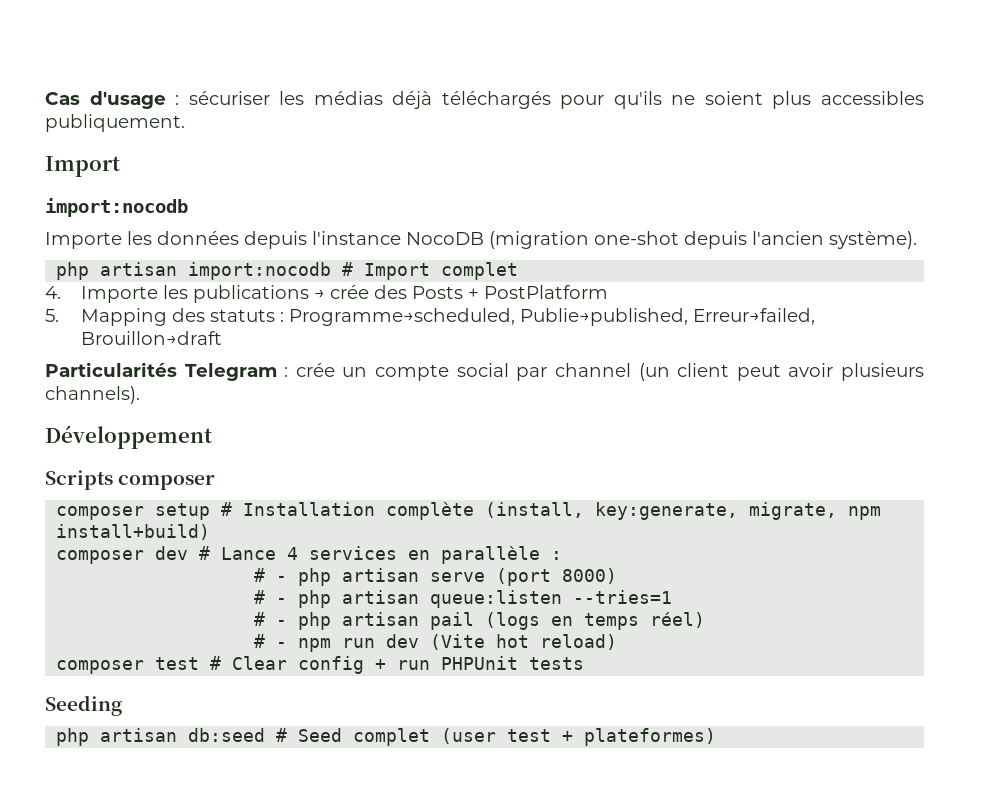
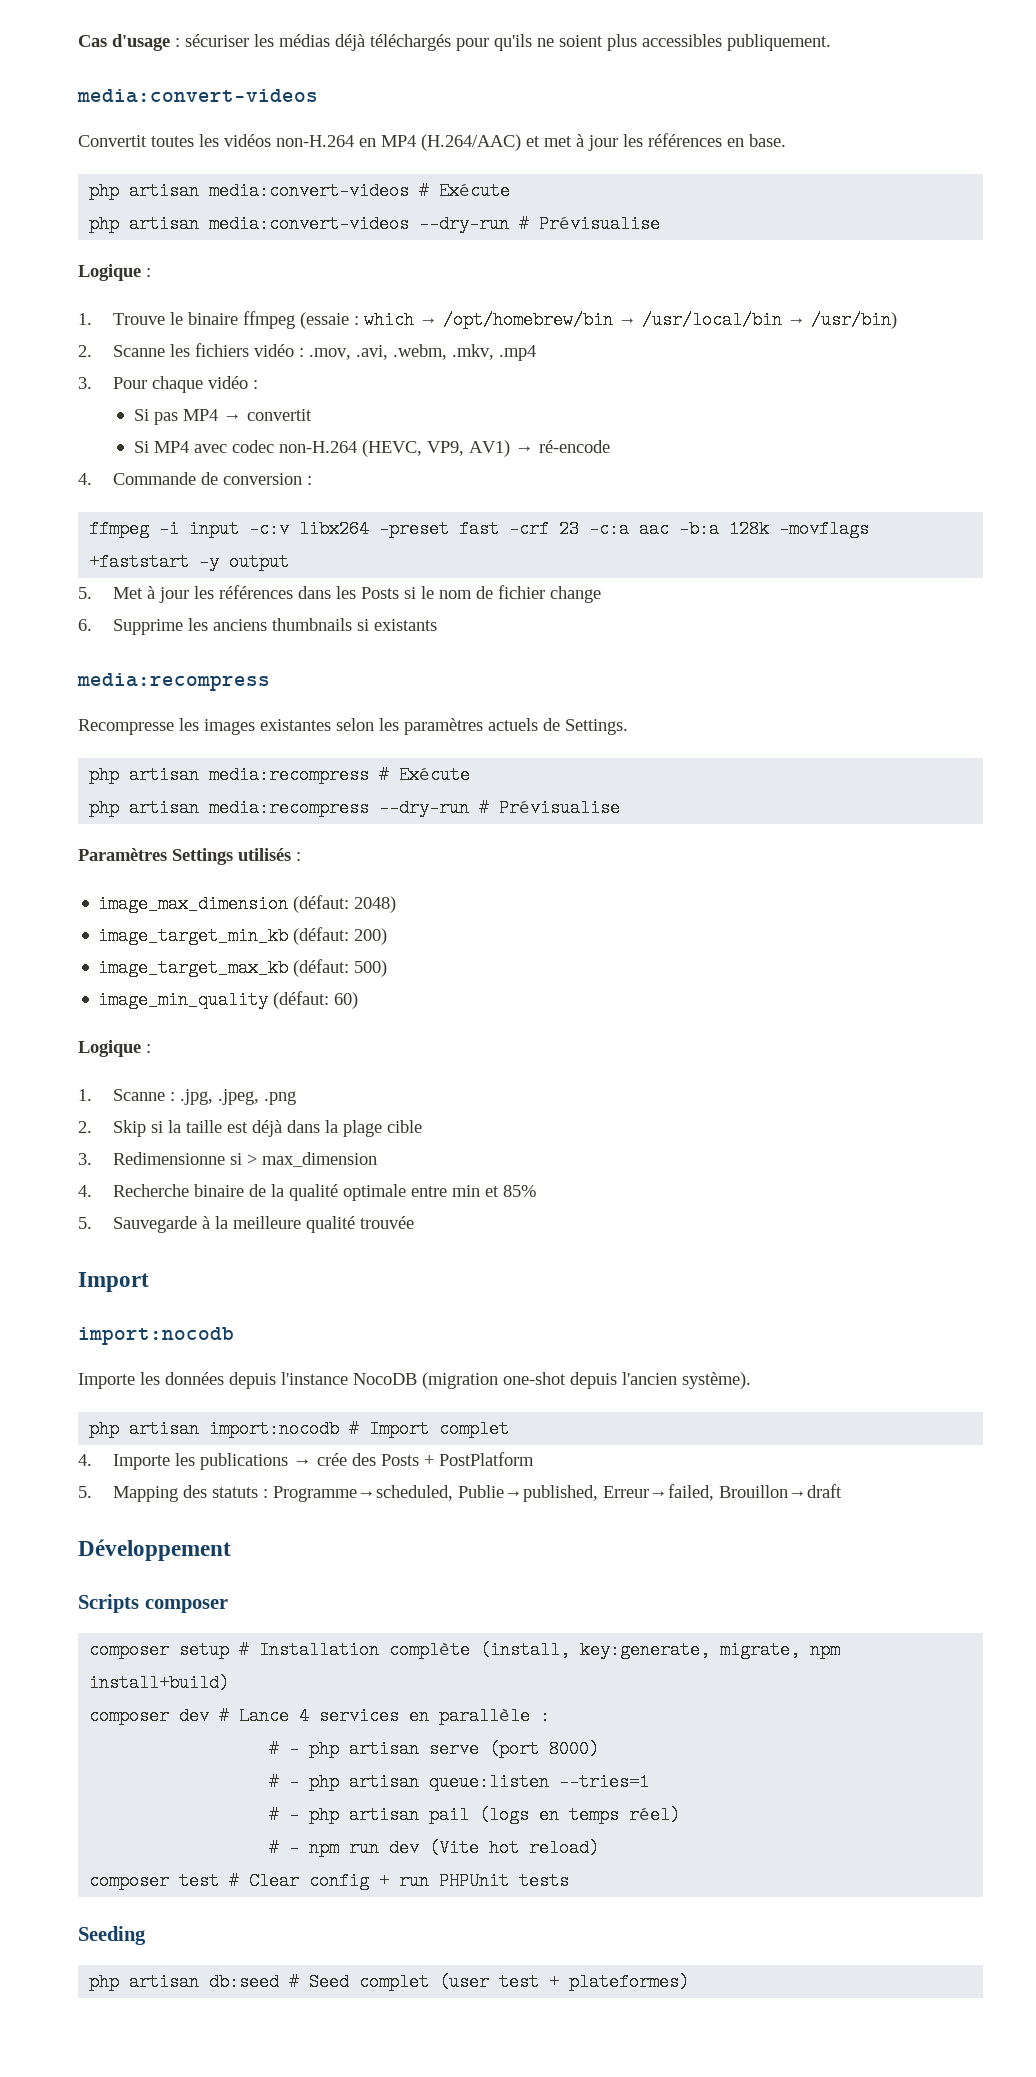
(185, 123) none -> [77,89,318,103] [78,133,786,151] [89,182,511,200] [89,215,661,233] [78,264,151,281] [78,311,898,329] [78,343,537,361] [78,376,259,393] [133,409,312,425] [133,440,610,457] [78,472,313,485] [89,520,870,538] [89,553,290,571] [78,585,602,603] [78,618,438,635] [77,673,270,691] [78,718,628,735] [89,766,471,784] [89,799,621,817] [78,848,301,865] [98,895,397,913] [98,927,388,945] [98,959,388,977] [98,991,359,1009] [78,1040,151,1057] [78,1089,297,1105] [78,1120,423,1137] [78,1152,378,1167] [78,1184,537,1201] [78,1216,415,1233] // media:convert-videos // Convertit toutes les vidéos non-H.264 en MP4 (H.264/AAC) et met à jour les références en base. // php artisan media:convert-videos # Exécute // php artisan media:convert-videos --dry-run # Prévisualise // Logique : // 1. Trouve le binaire ffmpeg (essaie : which → /opt/homebrew/bin → /usr/local/bin → /usr/bin) // 2. Scanne les fichiers vidéo : .mov, .avi, .webm, .mkv, .mp4 // 3. Pour chaque vidéo : // Si pas MP4 → convertit // Si MP4 avec codec non-H.264 (HEVC, VP9, AV1) → ré-encode // 4. Commande de conversion : // ffmpeg -i input -c:v libx264 -preset fast -crf 23 -c:a aac -b:a 128k -movflags +faststart -y output // 5. Met à jour les références dans les Posts si le nom de fichier change // 6. Supprime les anciens thumbnails si existants // media:recompress // Recompresse les images existantes selon les paramètres actuels de Settings. // php artisan media:recompress # Exécute // php artisan media:recompress --dry-run # Prévisualise // Paramètres Settings utilisés : // image_max_dimension (défaut: 2048) // image_target_min_kb (défaut: 200) // image_target_max_kb (défaut: 500) // image_min_quality (défaut: 60) // Logique : // 1. Scanne : .jpg, .jpeg, .png // 2. Skip si la taille est déjà dans la plage cible // 3. Redimensionne si > max_dimension // 4. Recherche binaire de la qualité optimale entre min et 85% // 5. Sauvegarde à la meilleure qualité trouvée
[45,362,925,381] [45,386,140,404] // Particularités Telegram : crée un compte social par channel (un client peut avoir plusieurs channels). -> (843, 1491) none

